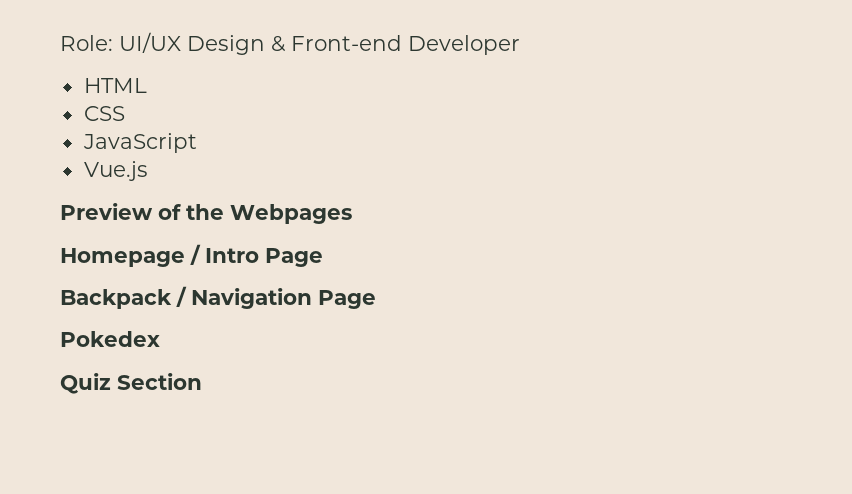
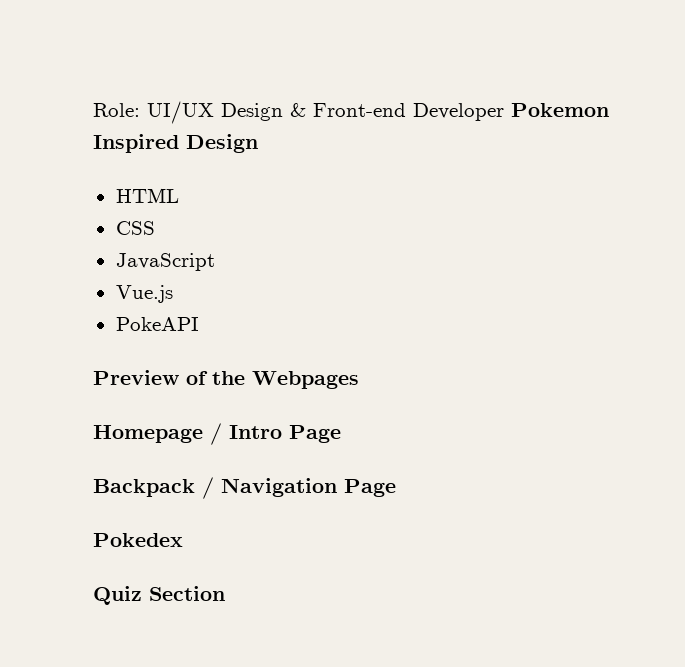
(520, 45) none -> [511,103,609,117] [93,134,258,153] Pokemon Inspired Design
(148, 171) none -> [115,317,199,331] // PokeAPI

